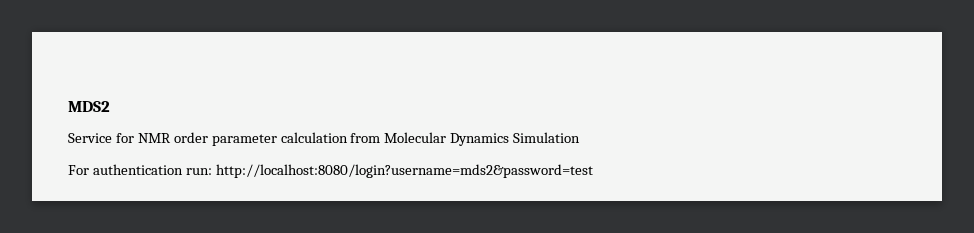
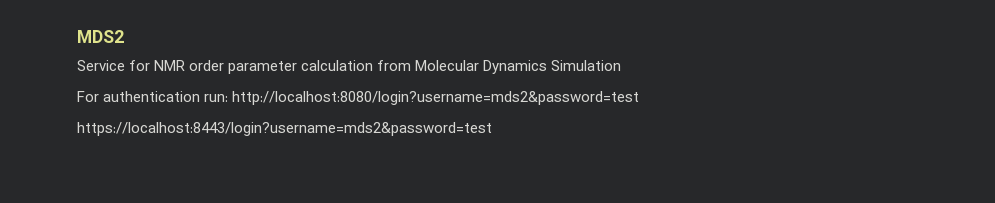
(593, 171) none -> [77,122,492,136] // https://localhost:8443/login?username=mds2&password=test

